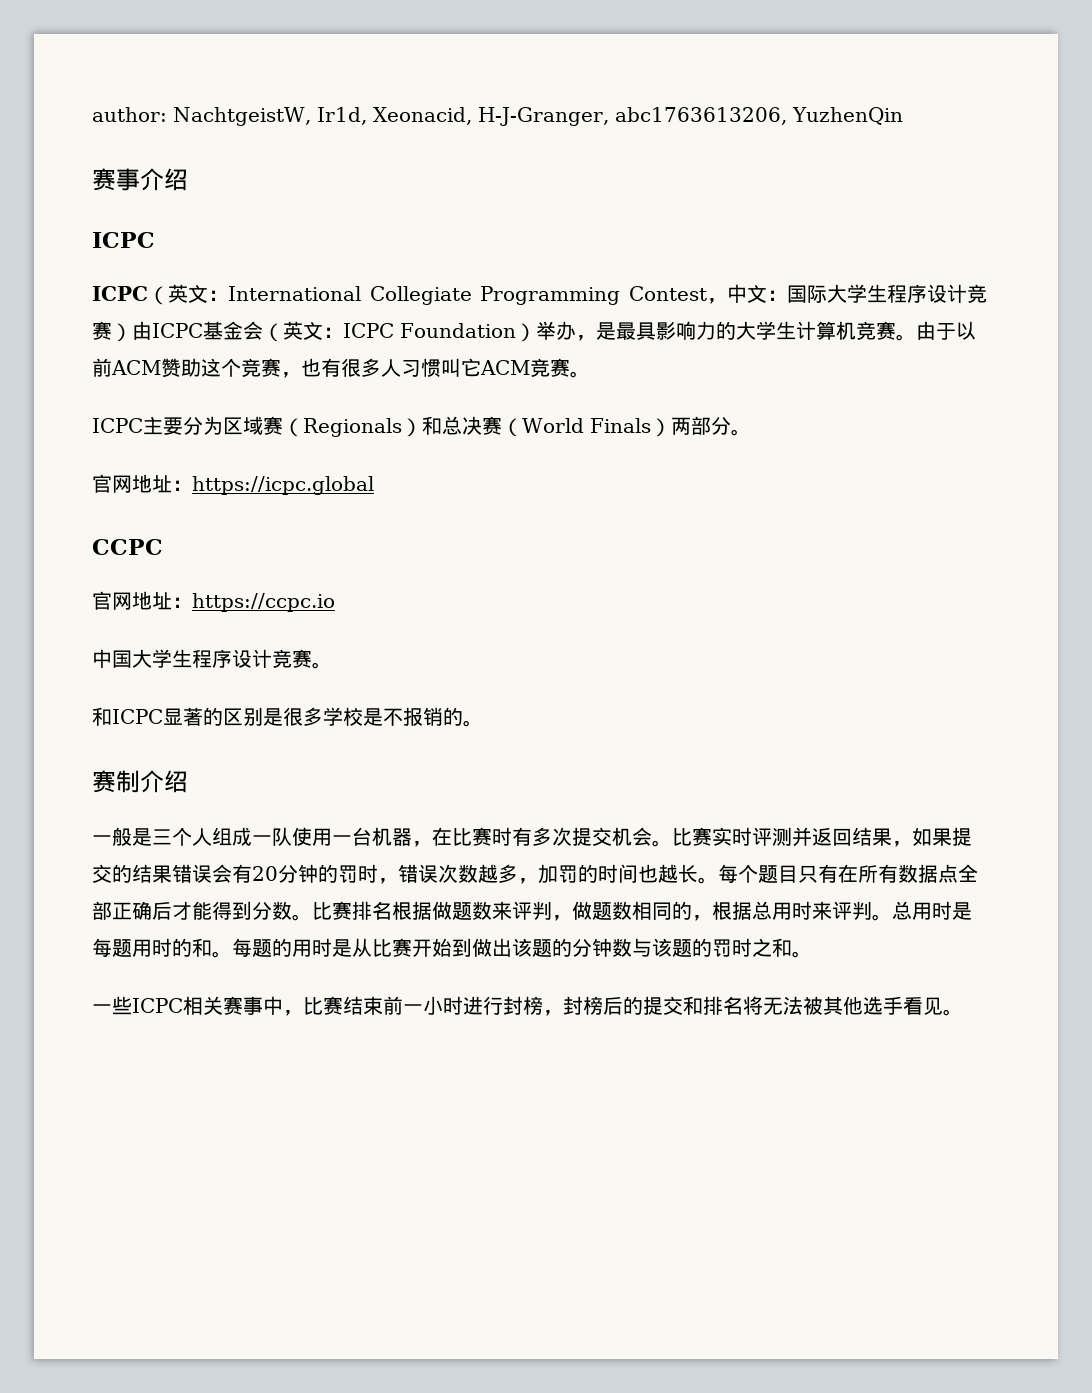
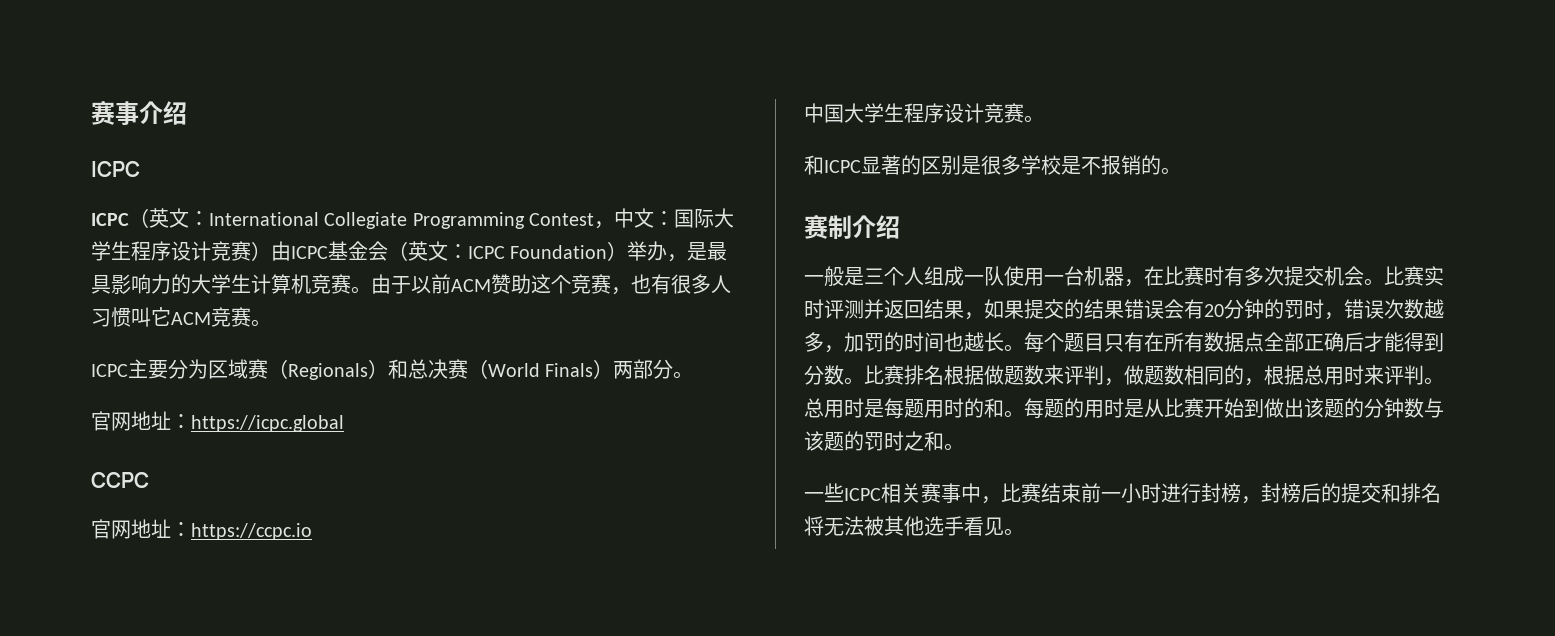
[92,107,903,126] author: NachtgeistW, Ir1d, Xeonacid, H-J-Granger, abc1763613206, YuzhenQin // -> (91, 112) none

